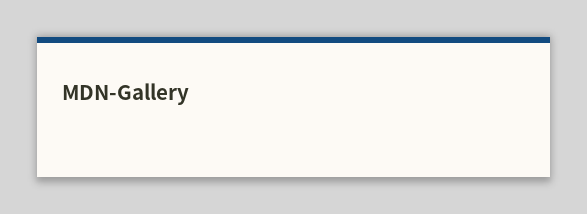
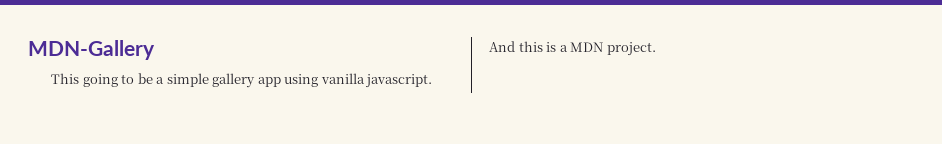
(189, 94) none -> [51,73,433,88] [489,41,656,56] // This going to be a simple gallery app using vanilla javascript. And this is a MDN project.

